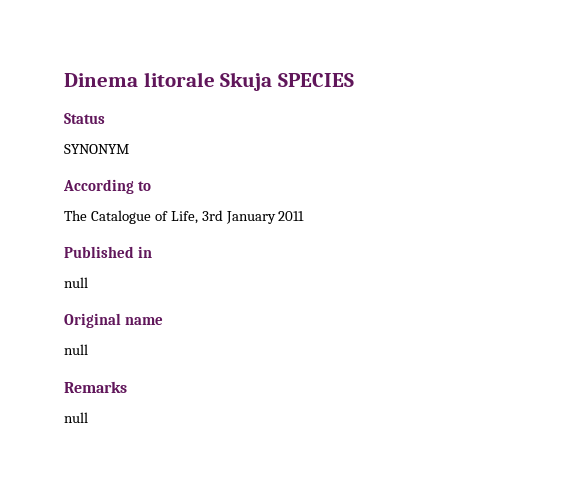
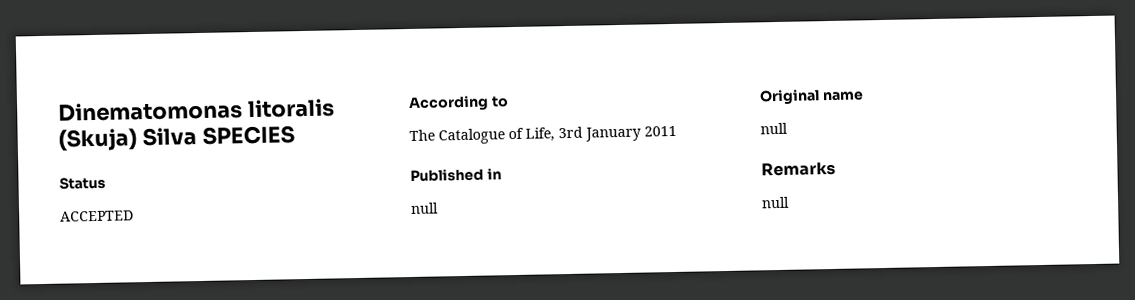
[64,72,273,91] Dinema litorale Skuja -> [58,98,335,122] [58,127,197,152] Dinematomonas litoralis (Skuja) Silva
[64,144,129,154] SYNONYM -> [60,210,134,222] ACCEPTED

